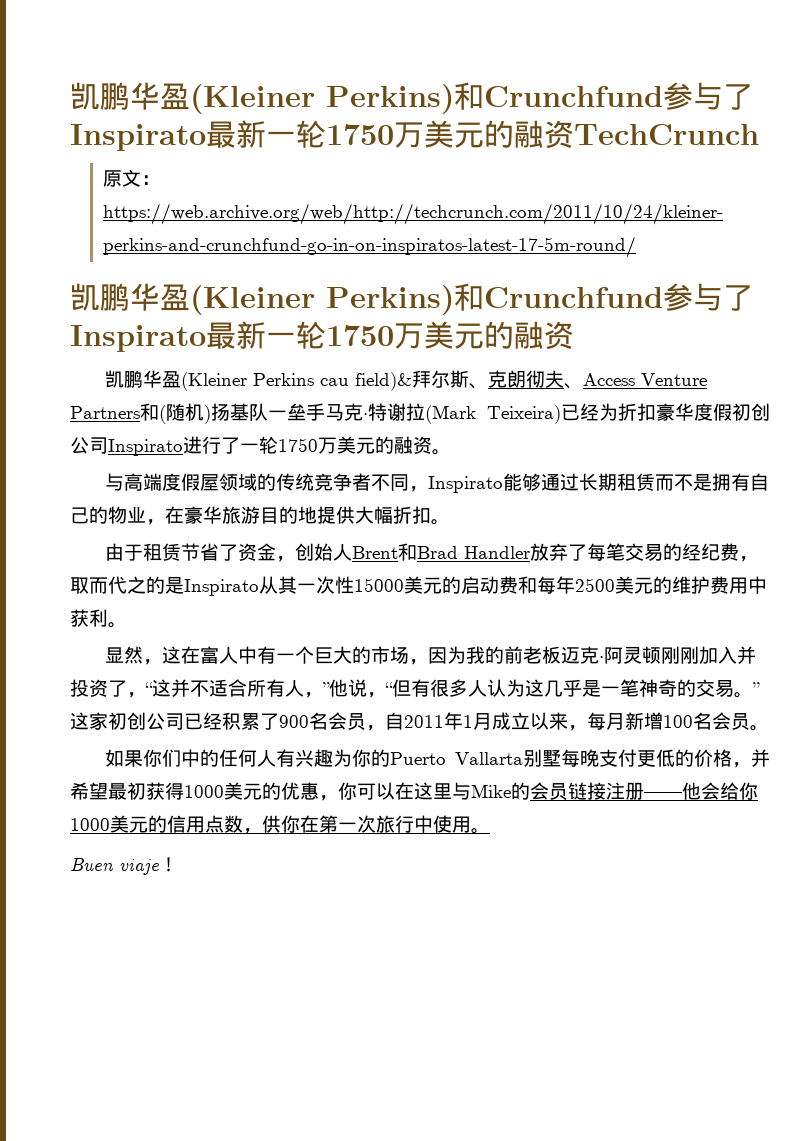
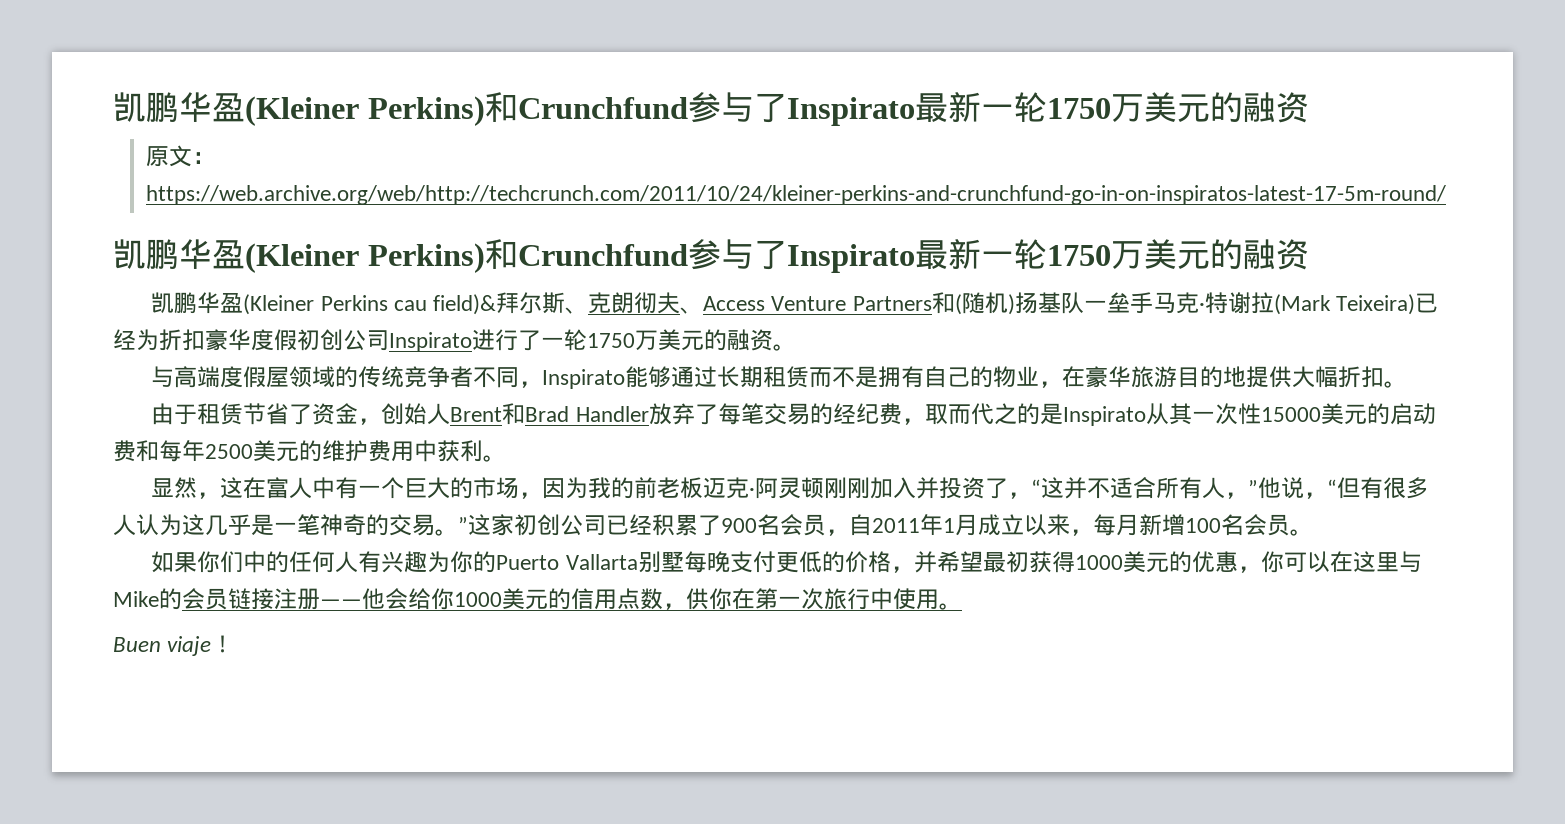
[574,124,759,145] TechCrunch -> (1309, 107) none

